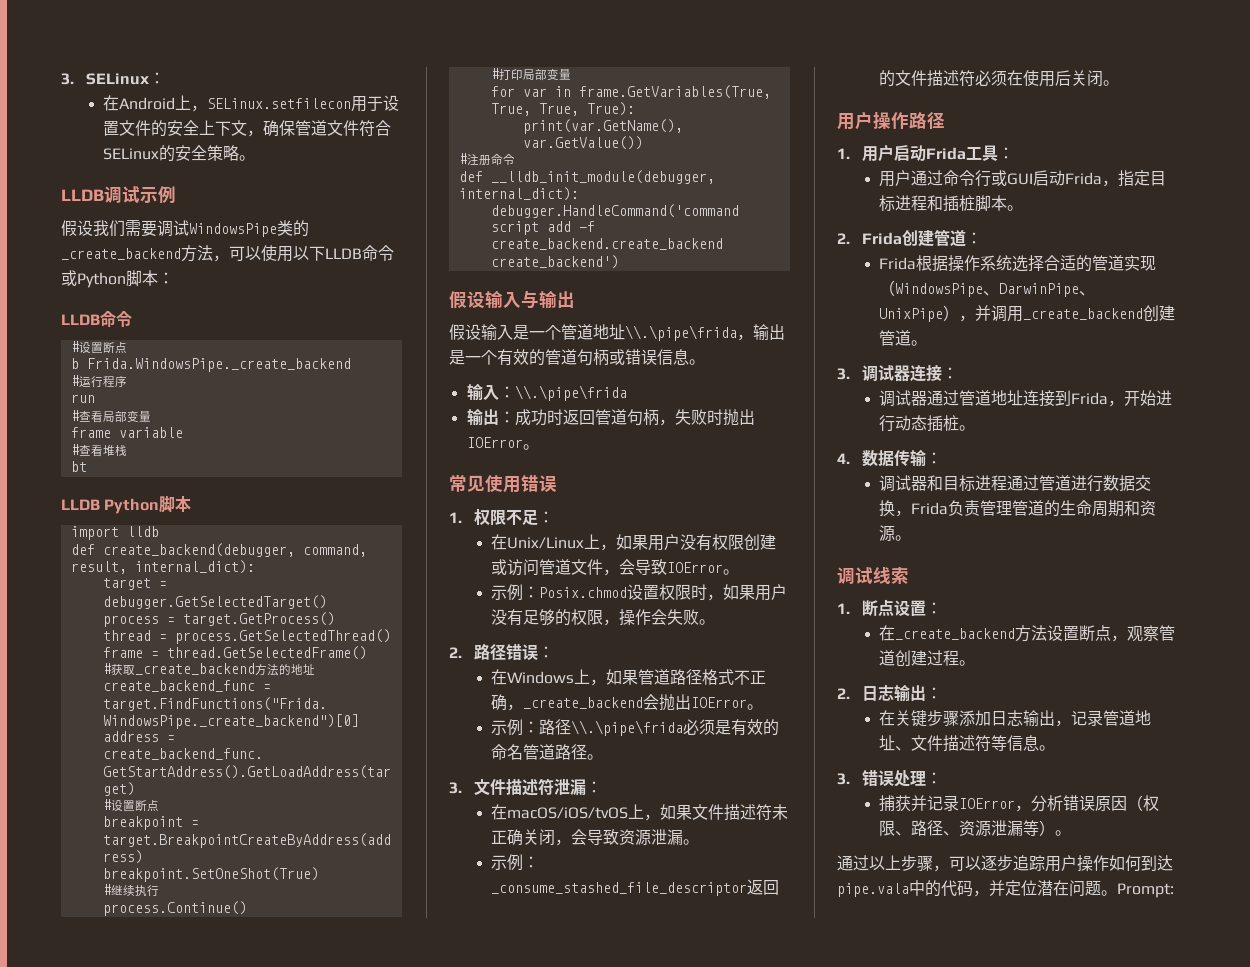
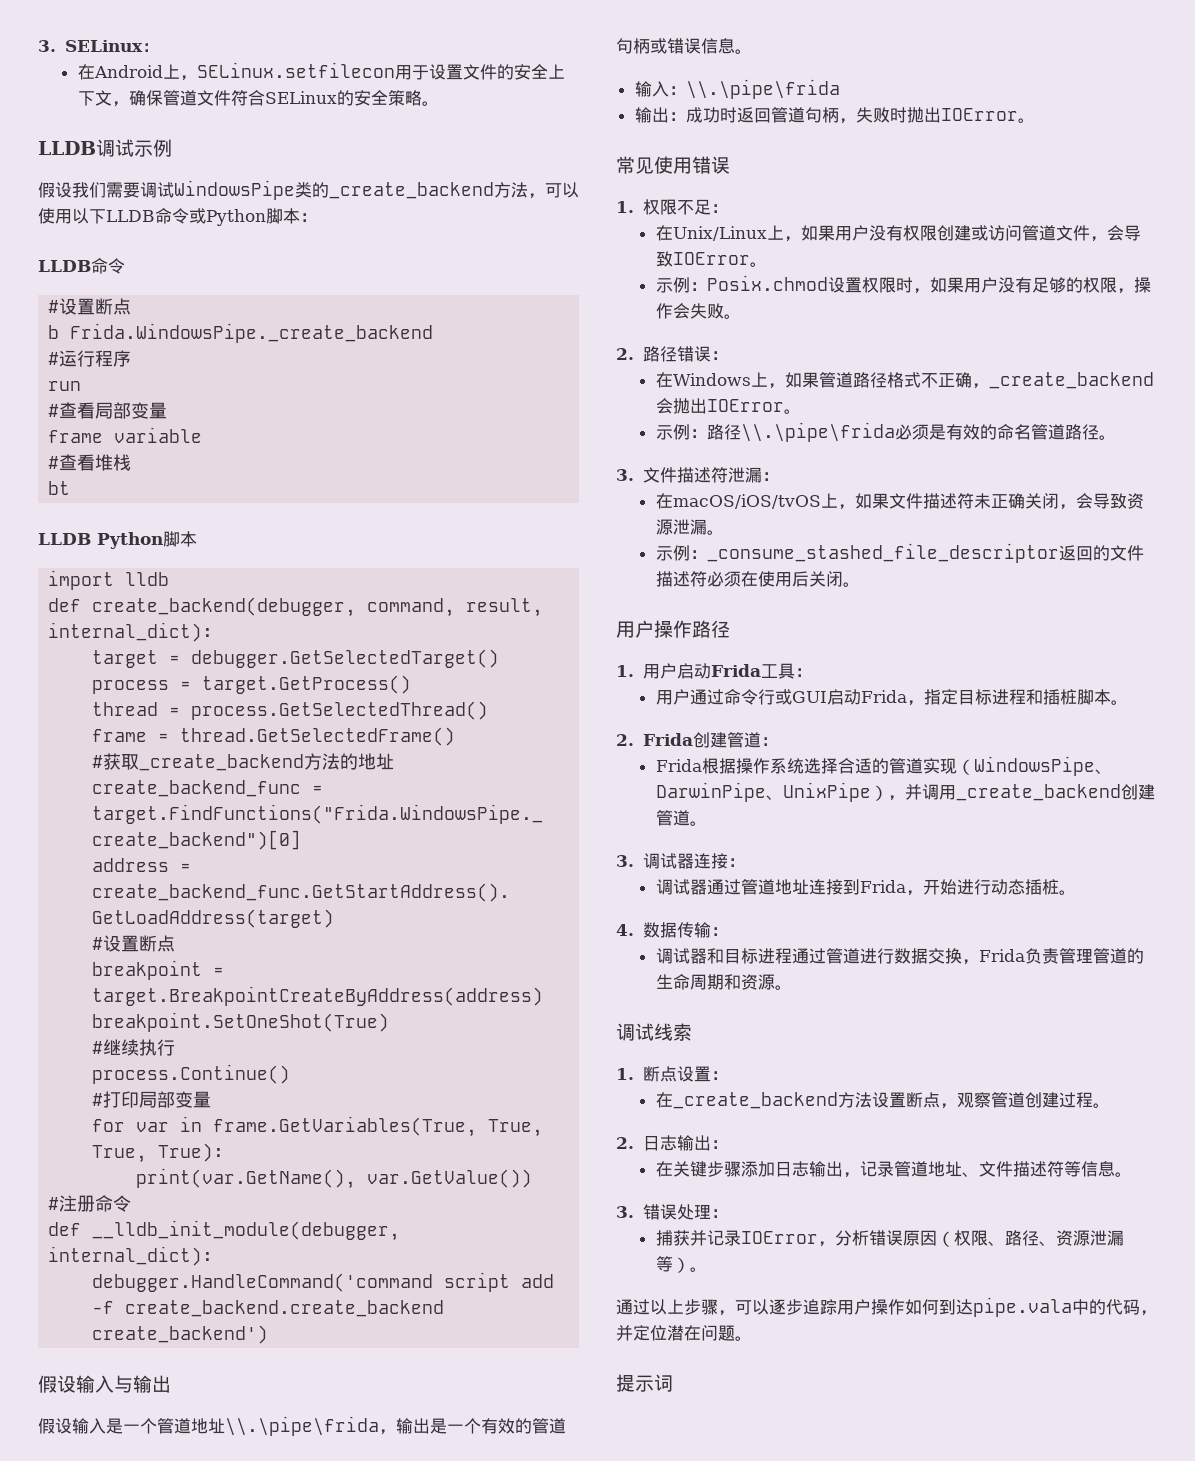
[1117,883,1174,898] Prompt: -> [616,1374,673,1392] // 提示词

